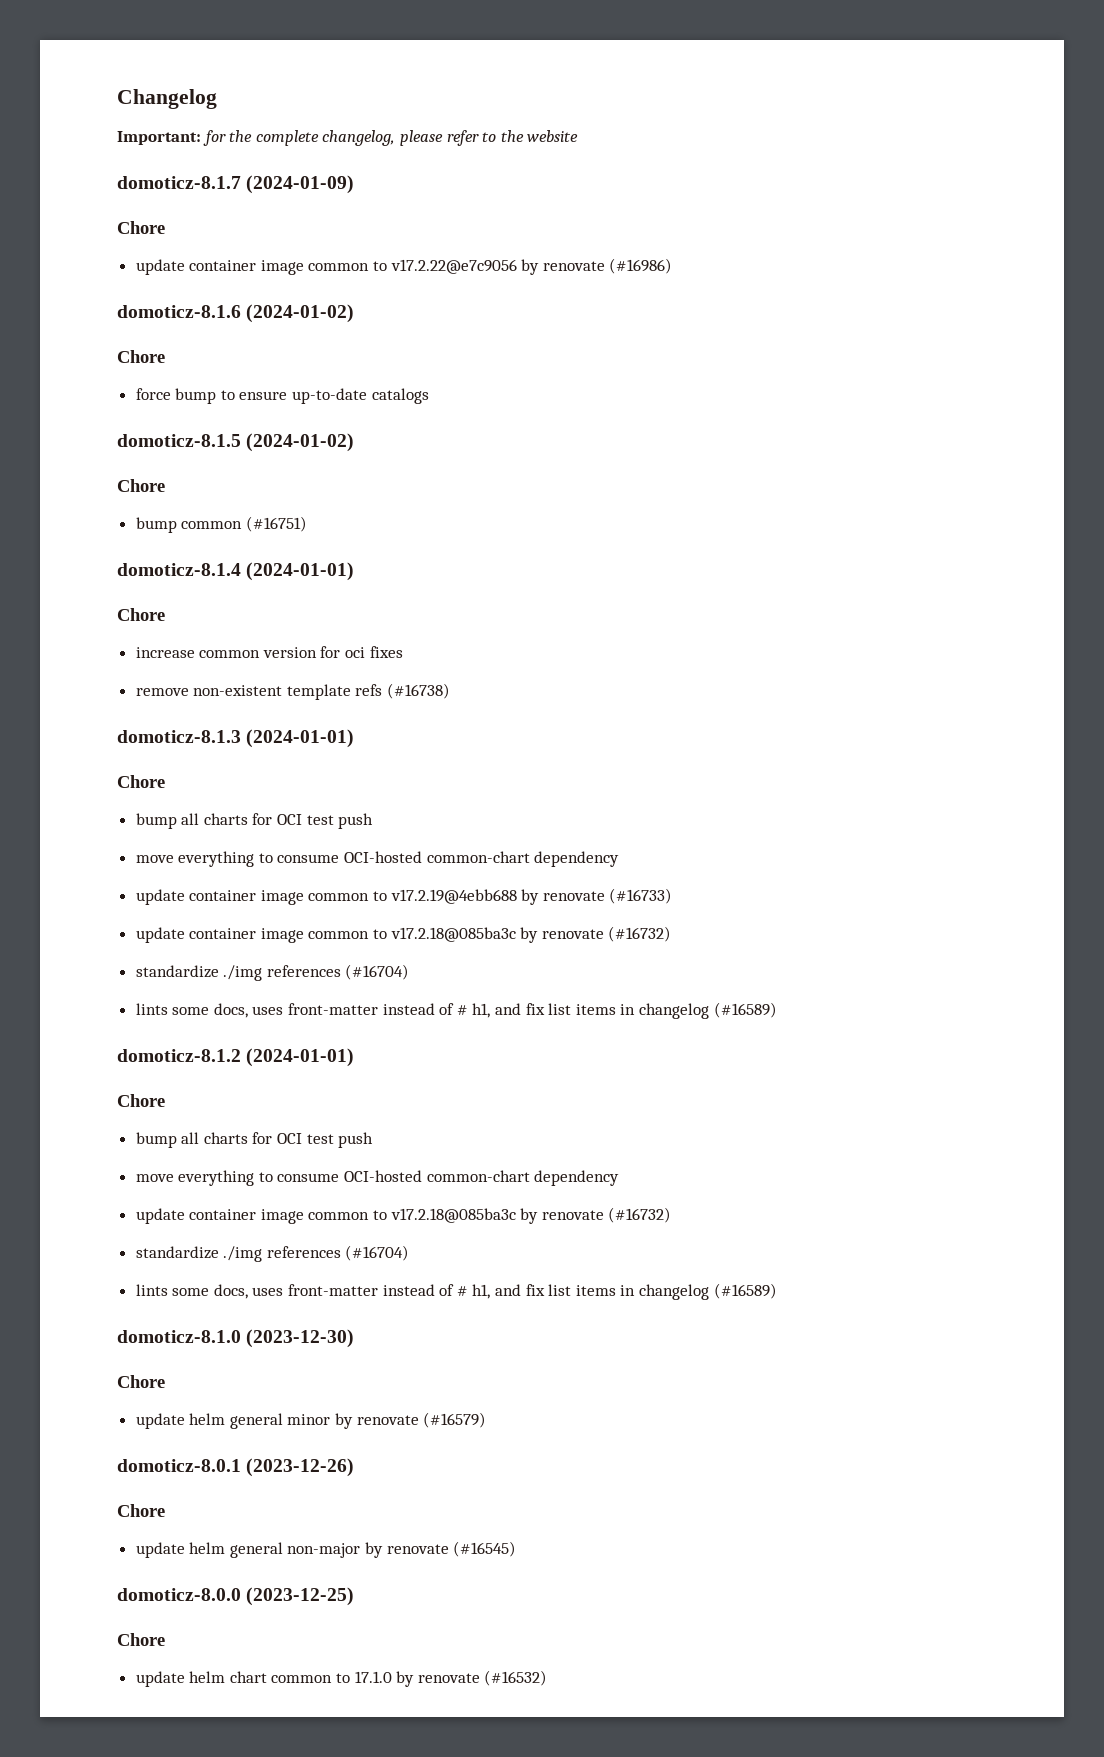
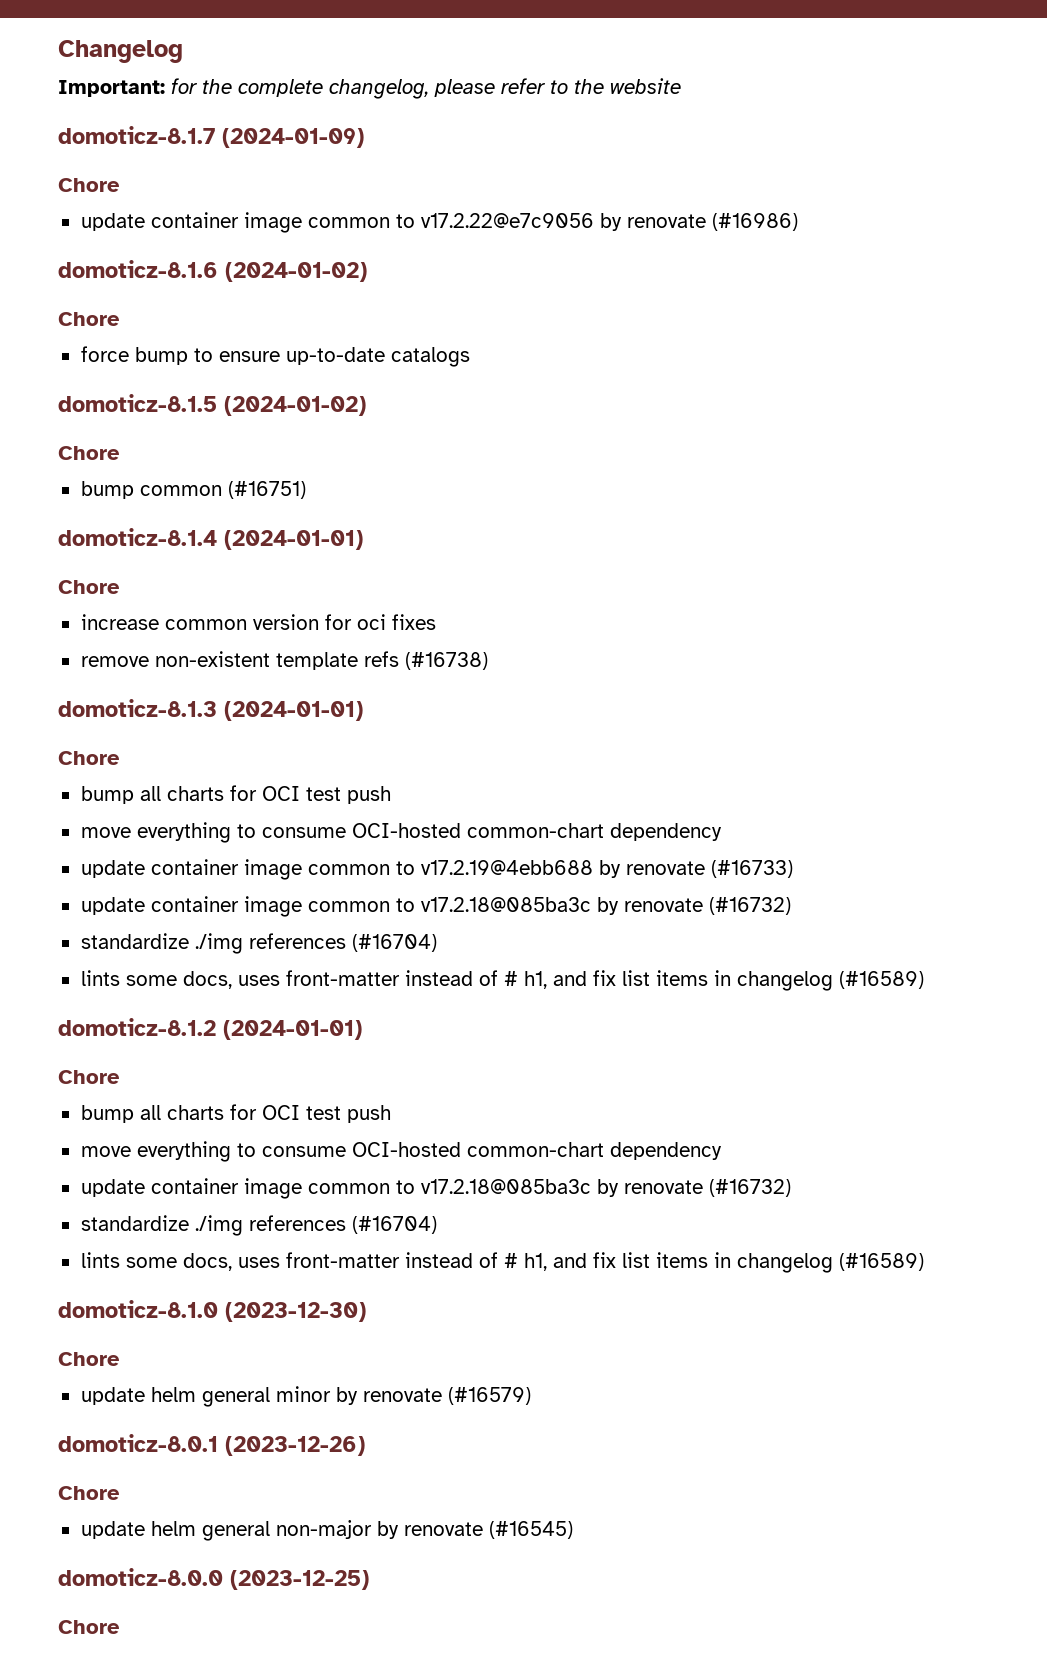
[135,1670,548,1687] // update helm chart common to 17.1.0 by renovate (#16532) -> (120, 1627) none

